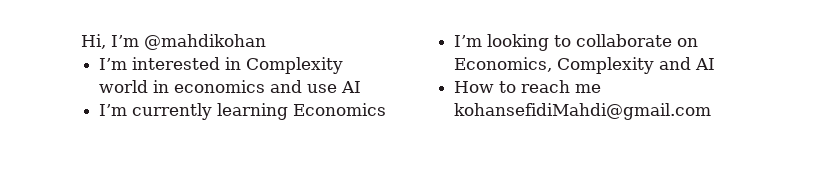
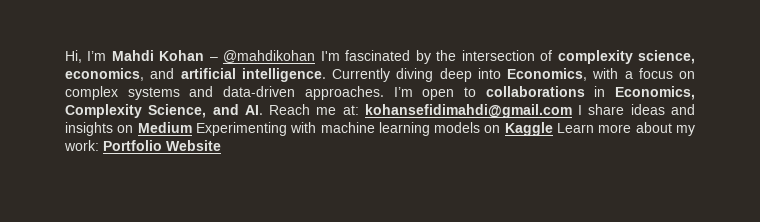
[144,34,266,50] [99,57,344,74] [99,80,362,93] [99,103,387,120] [454,34,699,51] [454,57,716,74] [454,80,602,93] [454,103,712,120] @mahdikohan // I’m interested in Complexity world in economics and use AI // I’m currently learning Economics // I’m looking to collaborate on Economics, Complexity and AI // How to reach me kohansefidiMahdi@gmail.com -> [111,50,695,64] [65,68,695,82] [65,86,695,100] [65,104,695,118] [65,122,695,136] [64,140,221,151] Mahdi Kohan – @mahdikohan I'm fascinated by the intersection of complexity science, economics, and artificial intelligence. Currently diving deep into Economics, with a focus on complex systems and data-driven approaches. I’m open to collaborations in Economics, Complexity Science, and AI. Reach me at: kohansefidimahdi@gmail.com I share ideas and insights on Medium Experimenting with machine learning models on Kaggle Learn more about my work: Portfolio Website

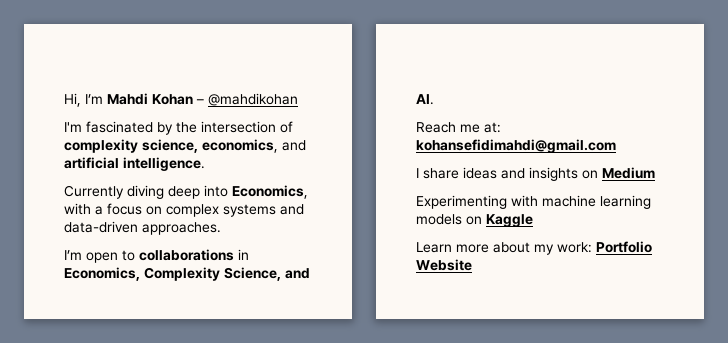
(316, 56) none -> (298, 99) //
(326, 75) none -> (205, 164) //
(384, 93) none -> (221, 228) //
(263, 110) none -> (434, 99) //
(572, 111) none -> (616, 146) //
(192, 127) none -> (655, 173) //
(553, 129) none -> (533, 220) //

